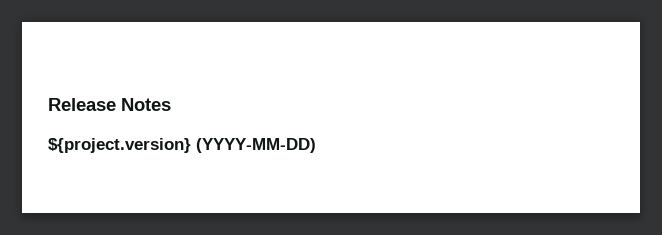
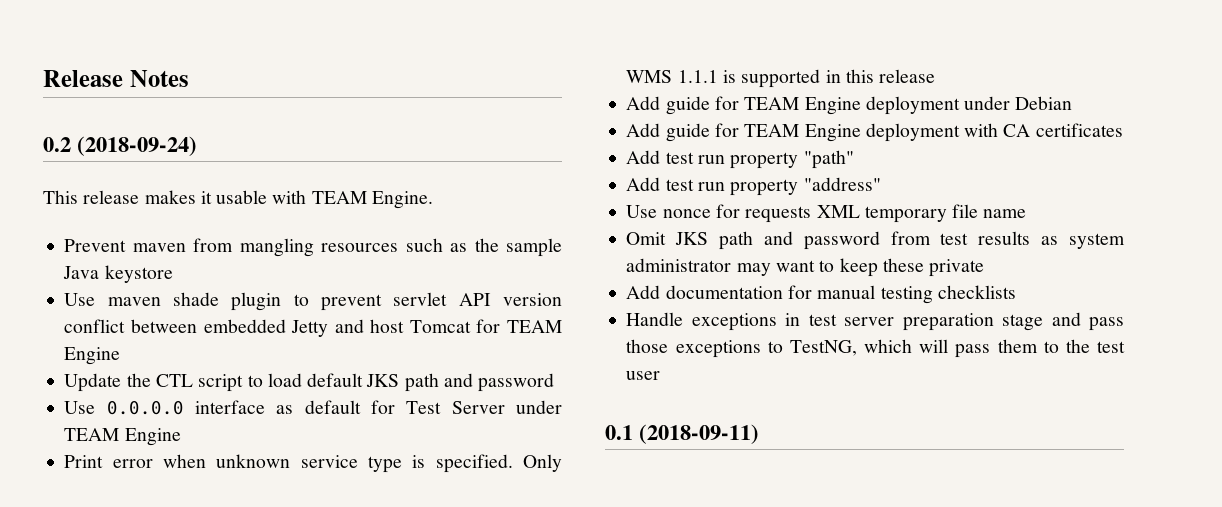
[48,138,316,153] ${project.version} (YYYY-MM-DD) -> [43,136,198,156] [43,190,433,209] [64,238,563,257] [63,265,173,283] [64,292,563,311] [64,319,563,337] [64,347,121,365] [64,373,555,392] [64,400,563,415] [64,428,181,446] [64,454,563,473] [626,69,936,88] [626,96,1073,115] [626,123,1123,142] [626,150,854,169] [626,177,881,196] [626,204,1027,223] [626,231,1125,250] [626,258,985,277] [626,285,1016,304] [626,312,1124,331] [626,339,1126,358] [626,371,661,380] [605,424,760,444] 0.2 (2018-09-24) // This release makes it usable with TEAM Engine. // Prevent maven from mangling resources such as the sample Java keystore // Use maven shade plugin to prevent servlet API version conflict between embedded Jetty and host Tomcat for TEAM Engine // Update the CTL script to load default JKS path and password // Use 0.0.0.0 interface as default for Test Server under TEAM Engine // Print error when unknown service type is specified. Only WMS 1.1.1 is supported in this release // Add guide for TEAM Engine deployment under Debian // Add guide for TEAM Engine deployment with CA certificates // Add test run property "path" // Add test run property "address" // Use nonce for requests XML temporary file name // Omit JKS path and password from test results as system administrator may want to keep these private // Add documentation for manual testing checklists // Handle exceptions in test server preparation stage and pass those exceptions to TestNG, which will pass them to the test user // 0.1 (2018-09-11)

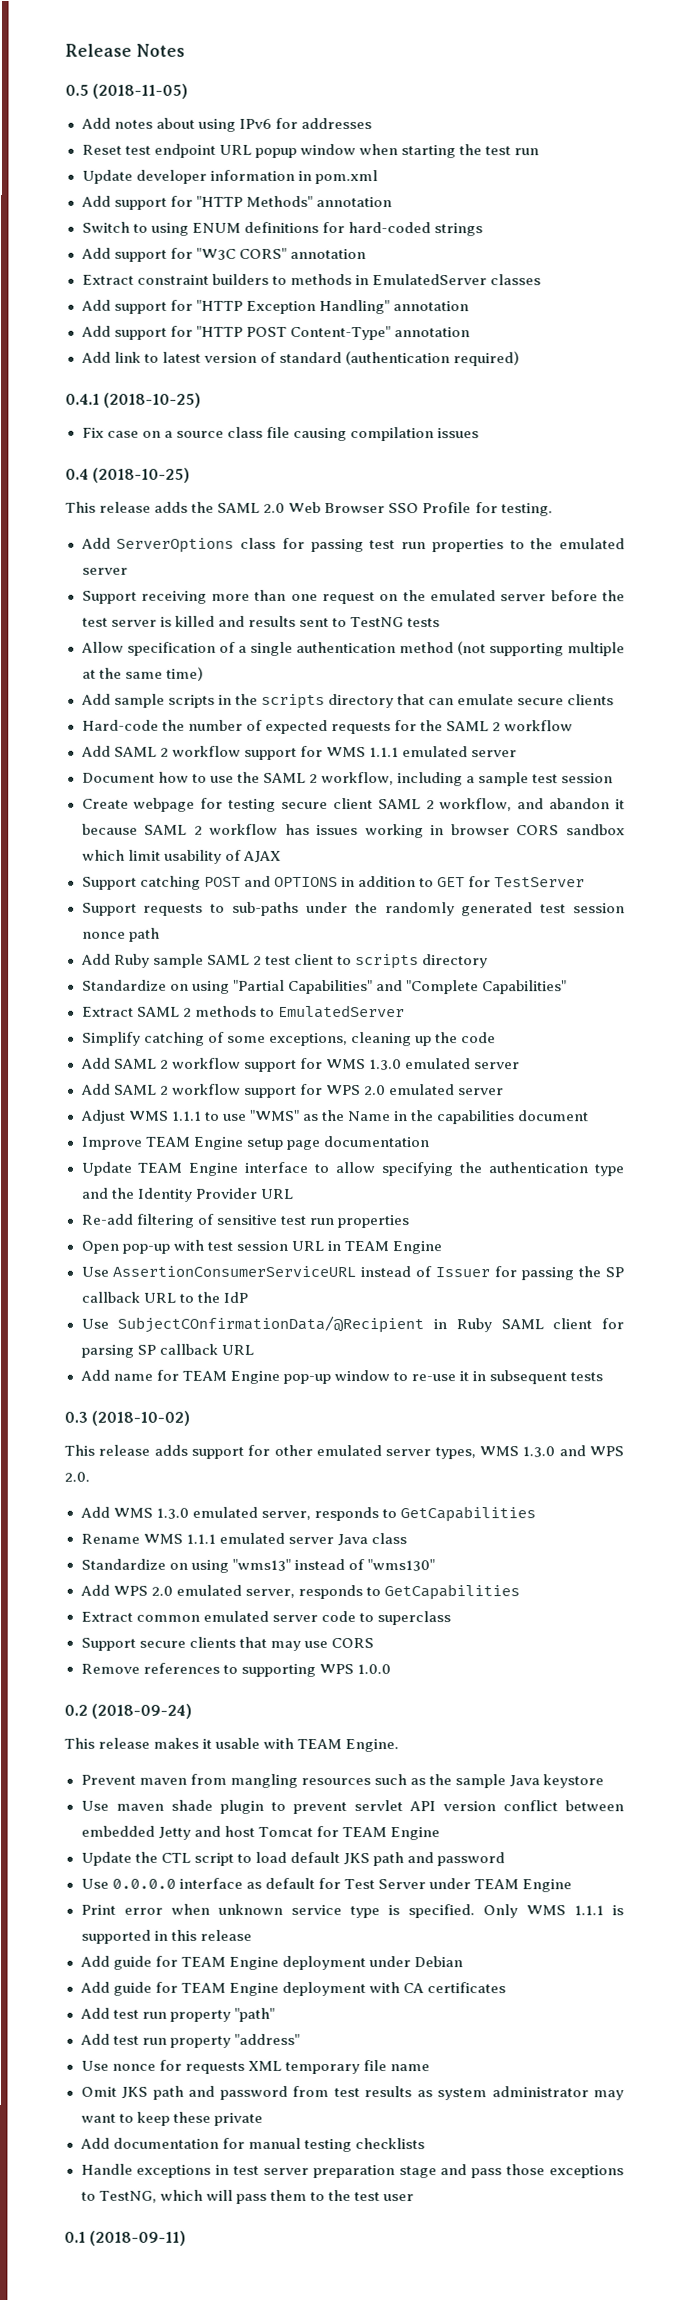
(189, 78) none -> [65,83,189,99] [80,117,372,132] [81,143,539,159] [81,169,378,185] [80,195,392,210] [81,221,483,237] [80,247,366,262] [81,273,541,286] [80,299,469,315] [80,325,470,341] [80,350,520,367] [65,392,202,408] [81,426,479,442] [65,467,191,483] [65,501,553,517] [80,537,625,553] [81,567,128,575] [81,589,625,605] [81,615,440,628] [80,641,625,657] [81,666,204,681] [80,693,615,709] [81,719,574,735] [80,745,517,760] [81,771,614,787] [81,797,626,812] [81,823,625,839] [81,849,281,864] [81,875,586,890] [81,901,625,917] [81,927,160,942] [80,953,488,970] [81,979,567,995] [81,1004,405,1019] [81,1031,496,1047] [80,1057,520,1072] [80,1083,504,1098] [80,1109,590,1125] [81,1135,430,1150] [80,1161,625,1177] [80,1187,293,1202] [80,1213,409,1229] [80,1239,442,1255] [80,1265,624,1281] [80,1291,248,1303] [80,1315,624,1334] [80,1343,254,1358] [79,1369,604,1385] [64,1410,191,1426] [64,1444,624,1460] [64,1471,90,1482] [79,1506,536,1523] [80,1532,407,1547] [80,1558,435,1573] [79,1584,520,1601] [80,1610,451,1626] [80,1636,374,1651] [80,1662,391,1677] // 0.5 (2018-11-05) // Add notes about using IPv6 for addresses // Reset test endpoint URL popup window when starting the test run // Update developer information in pom.xml // Add support for "HTTP Methods" annotation // Switch to using ENUM definitions for hard-coded strings // Add support for "W3C CORS" annotation // Extract constraint builders to methods in EmulatedServer classes // Add support for "HTTP Exception Handling" annotation // Add support for "HTTP POST Content-Type" annotation // Add link to latest version of standard (authentication required) // 0.4.1 (2018-10-25) // Fix case on a source class file causing compilation issues // 0.4 (2018-10-25) // This release adds the SAML 2.0 Web Browser SSO Profile for testing. // Add ServerOptions class for passing test run properties to the emulated server // Support receiving more than one request on the emulated server before the test server is killed and results sent to TestNG tests // Allow specification of a single authentication method (not supporting multiple at the same time) // Add sample scripts in the scripts directory that can emulate secure clients // Hard-code the number of expected requests for the SAML 2 workflow // Add SAML 2 workflow support for WMS 1.1.1 emulated server // Document how to use the SAML 2 workflow, including a sample test session // Create webpage for testing secure client SAML 2 workflow, and abandon it because SAML 2 workflow has issues working in browser CORS sandbox which limit usability of AJAX // Support catching POST and OPTIONS in addition to GET for TestServer // Support requests to sub-paths under the randomly generated test session nonce path // Add Ruby sample SAML 2 test client to scripts directory // Standardize on using "Partial Capabilities" and "Complete Capabilities" // Extract SAML 2 methods to EmulatedServer // Simplify catching of some exceptions, cleaning up the code // Add SAML 2 workflow support for WMS 1.3.0 emulated server // Add SAML 2 workflow support for WPS 2.0 emulated server // Adjust WMS 1.1.1 to use "WMS" as the Name in the capabilities document // Improve TEAM Engine setup page documentation // Update TEAM Engine interface to allow specifying the authentication type and the Identity Provider URL // Re-add filtering of sensitive test run properties // Open pop-up with test session URL in TEAM Engine // Use AssertionConsumerServiceURL instead of Issuer for passing the SP callback URL to the IdP // Use SubjectCOnfirmationData/@Recipient in Ruby SAML client for parsing SP callback URL // Add name for TEAM Engine pop-up window to re-use it in subsequent tests // 0.3 (2018-10-02) // This release adds support for other emulated server types, WMS 1.3.0 and WPS 2.0. // Add WMS 1.3.0 emulated server, responds to GetCapabilities // Rename WMS 1.1.1 emulated server Java class // Standardize on using "wms13" instead of "wms130" // Add WPS 2.0 emulated server, responds to GetCapabilities // Extract common emulated server code to superclass // Support secure clients that may use CORS // Remove references to supporting WPS 1.0.0

